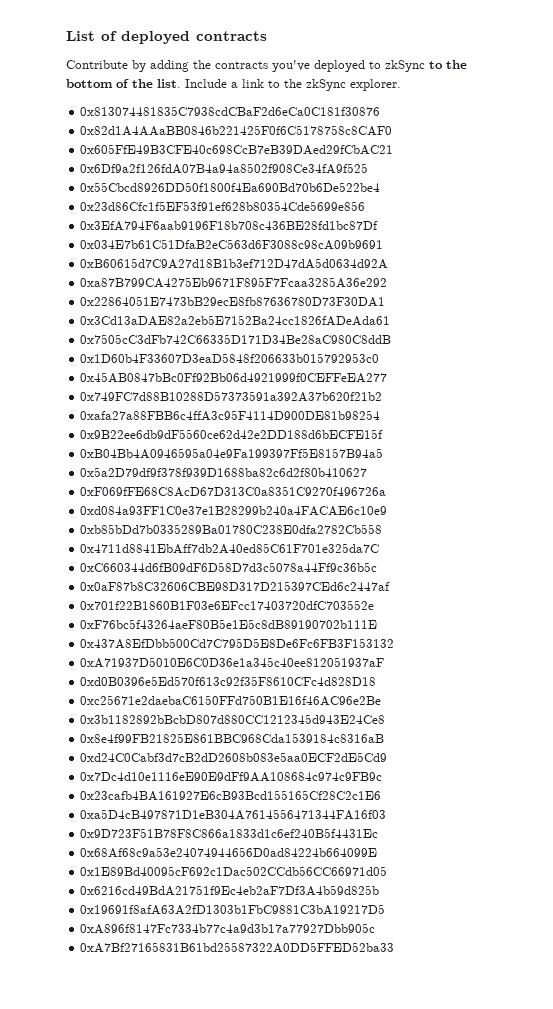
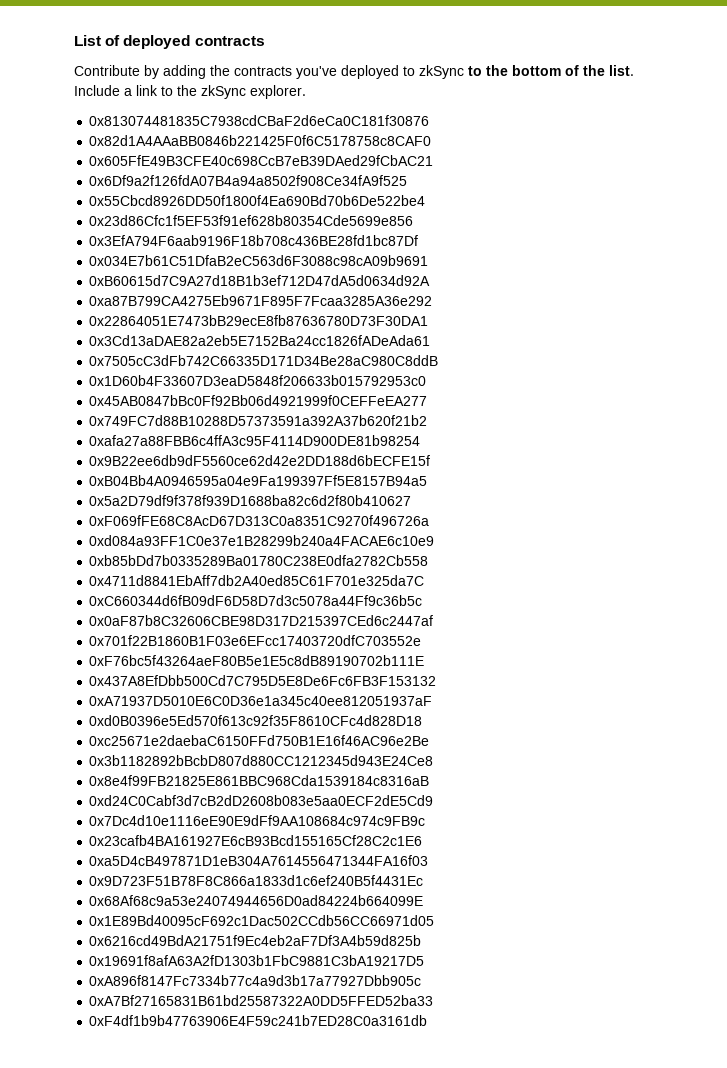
(395, 947) none -> [89,1015,428,1026] // 0xF4df1b9b47763906E4F59c241b7ED28C0a3161db

